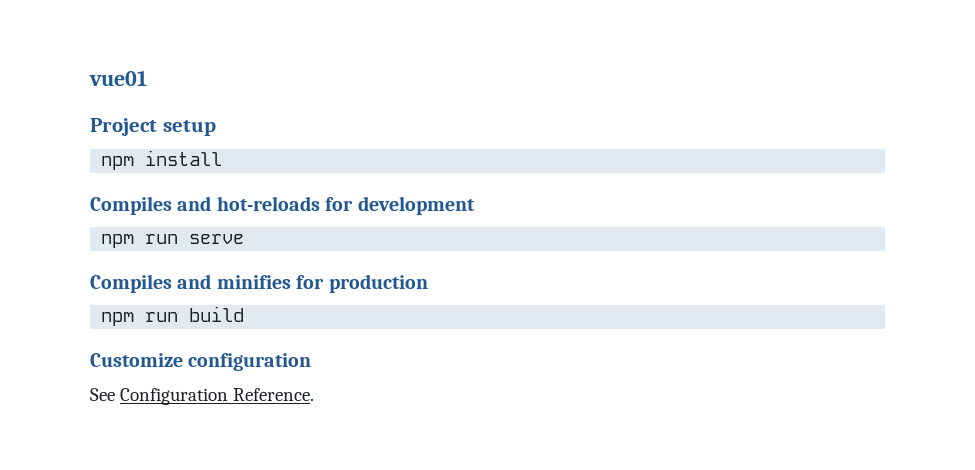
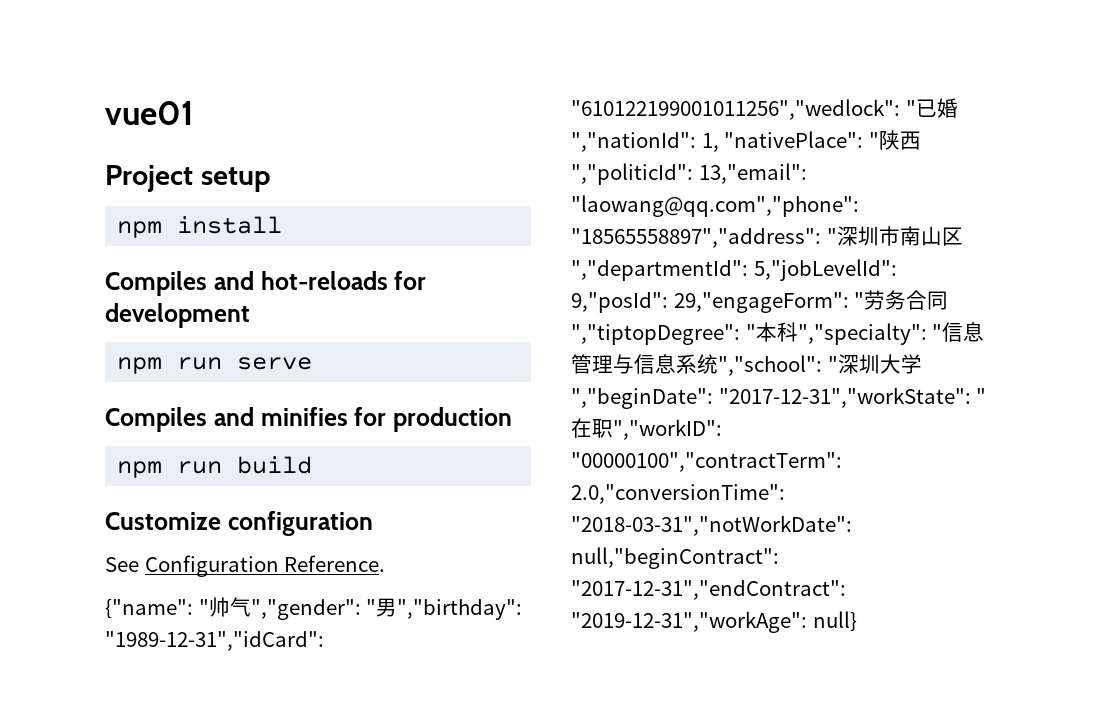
(315, 394) none -> [105,597,523,620] [105,631,324,651] [571,98,958,120] [571,130,921,152] [571,163,807,185] [571,195,859,217] [571,226,963,248] [571,259,897,281] [571,290,949,313] [571,322,985,345] [571,354,922,376] [571,387,987,409] [571,418,722,440] [571,452,842,472] [571,484,785,504] [571,515,852,536] [571,547,779,569] [571,580,846,600] [571,611,857,633] // {"name": "帅气","gender": "男","birthday": "1989-12-31","idCard": "610122199001011256","wedlock": "已婚","nationId": 1, "nativePlace": "陕西","politicId": 13,"email": "laowang@qq.com","phone": "18565558897","address": "深圳市南山区","departmentId": 5,"jobLevelId": 9,"posId": 29,"engageForm": "劳务合同","tiptopDegree": "本科","specialty": "信息管理与信息系统","school": "深圳大学","beginDate": "2017-12-31","workState": "在职","workID": "00000100","contractTerm": 2.0,"conversionTime": "2018-03-31","notWorkDate": null,"beginContract": "2017-12-31","endContract": "2019-12-31","workAge": null}

